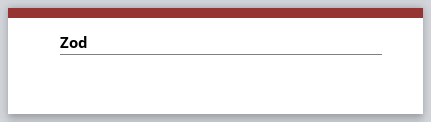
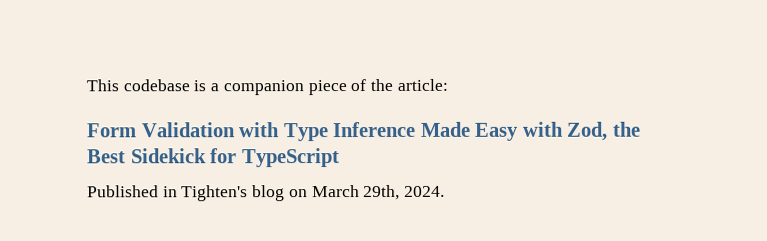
[60,36,88,48] Zod -> [86,78,448,96] [87,121,641,142] [87,148,340,168] [87,184,446,202] This codebase is a companion piece of the article: // Form Validation with Type Inference Made Easy with Zod, the Best Sidekick for TypeScript // Published in Tighten's blog on March 29th, 2024.

